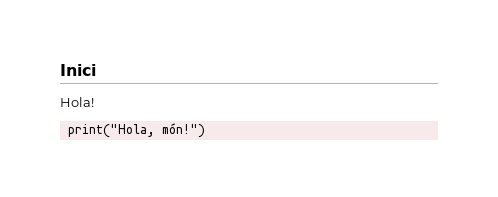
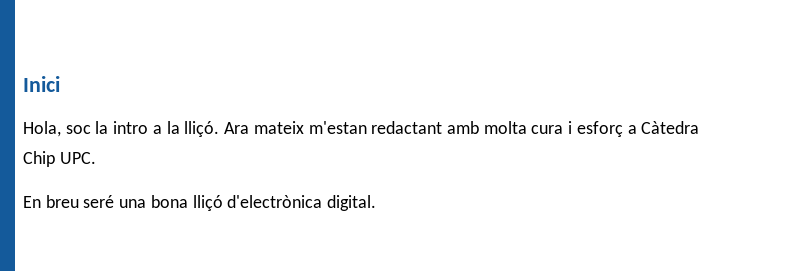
[60,97,94,107] [67,123,205,138] Hola! // print("Hola, món!") -> [23,121,700,137] [23,151,96,167] [23,195,377,211] Hola, soc la intro a la lliçó. Ara mateix m'estan redactant amb molta cura i esforç a Càtedra Chip UPC. // En breu seré una bona lliçó d'electrònica digital.

